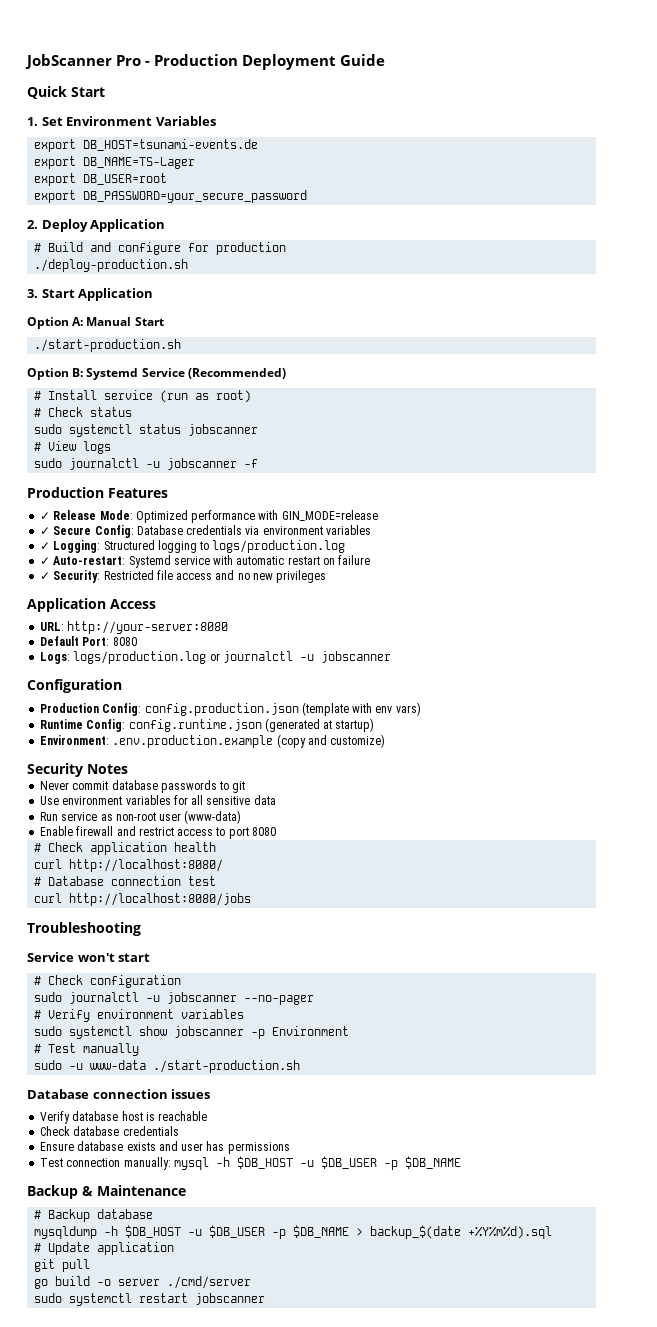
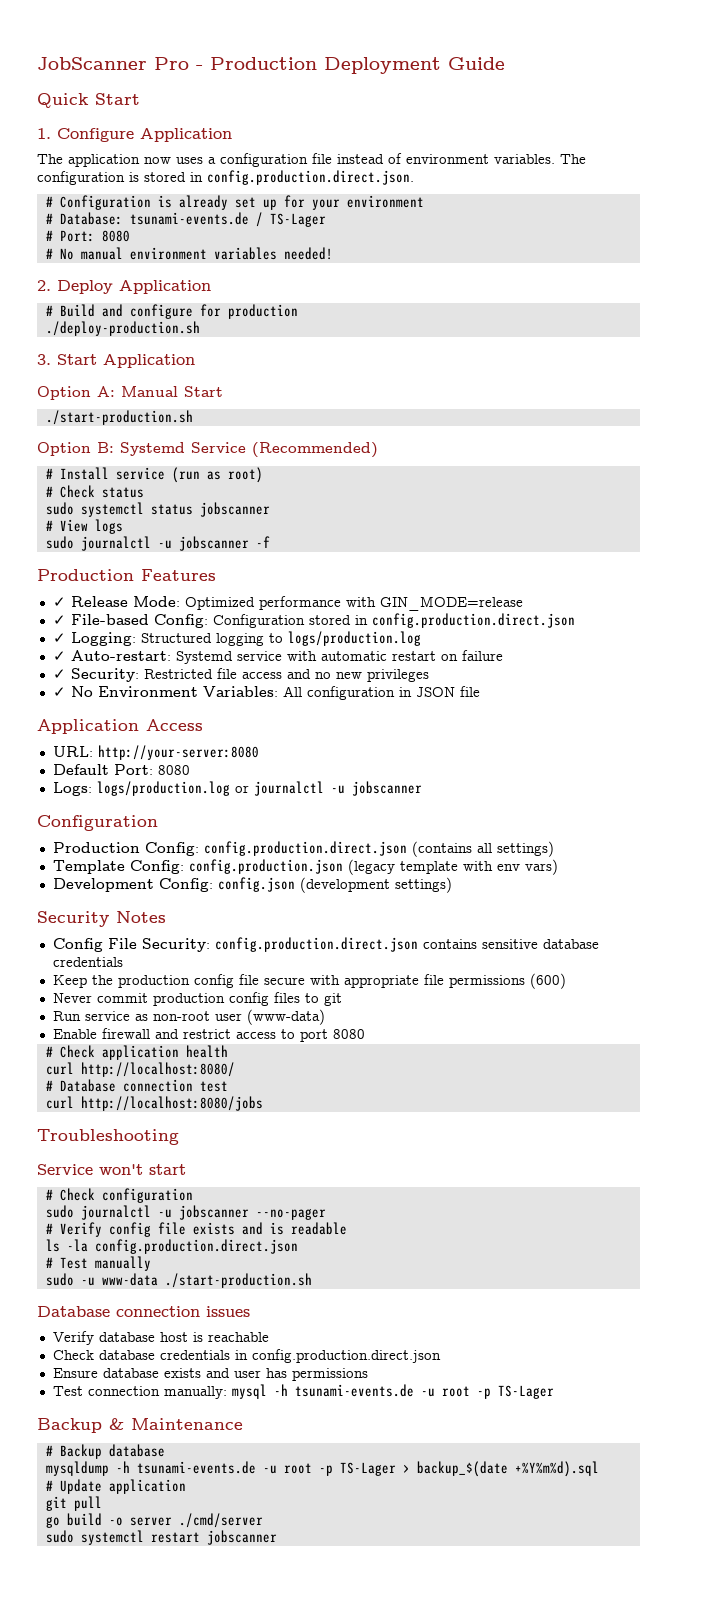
[41,116,216,126] [34,139,259,152] [34,156,196,169] [34,173,168,186] [34,190,308,203] Set Environment Variables // export DB_HOST=tsunami-events.de // export DB_NAME=TS-Lager // export DB_USER=root // export DB_PASSWORD=your_secure_password -> [57,128,232,142] [37,153,586,167] [37,170,414,185] [45,195,424,210] [45,212,326,227] [45,230,130,242] [45,247,333,260] Configure Application // The application now uses a configuration file instead of environment variables. The configuration is stored in config.production.direct.json. // # Configuration is already set up for your environment // # Database: tsunami-events.de / TS-Lager // # Port: 8080 // # No manual environment variables needed!
[53,525,371,538] Secure Config: Database credentials via environment variables -> [70,613,575,628] File-based Config: Configuration stored in config.production.direct.json
(327, 576) none -> [52,686,480,700] // ✓ No Environment Variables: All configuration in JSON file
[144,702,421,716] [40,718,375,732] [40,734,386,748] [27,763,128,777] config.production.json (template with env vars) // Runtime Config: config.runtime.json (generated at startup) // Environment: .env.production.example (copy and customize) // Security Notes -> [203,841,554,857] [52,859,558,875] [52,877,452,893] [37,911,166,927] [52,937,599,952] [52,957,123,967] [52,973,566,989] config.production.direct.json (contains all settings) // Template Config: config.production.json (legacy template with env vars) // Development Config: config.json (development settings) // Security Notes // Config File Security: config.production.direct.json contains sensitive database credentials // Keep the production config file secure with appropriate file permissions (600)
[111,780,217,793] database passwords -> [152,992,300,1006] production config files
[40,795,276,805] // Use environment variables for all sensitive data -> (342, 999) none
[97,1009,245,1019] [34,1026,350,1039] environment variables // sudo systemctl show jobscanner -p Environment -> [108,1222,347,1237] [45,1239,298,1254] config file exists and is readable // ls -la config.production.direct.json
(179, 1131) none -> [234,1349,441,1363] in config.production.direct.json
[236,1156,461,1170] $DB_HOST -u $DB_USER -p $DB_NAME -> [294,1384,554,1399] tsunami-events.de -u root -p TS-Lager
[125,1225,350,1239] $DB_HOST -u $DB_USER -p $DB_NAME -> [136,1461,396,1476] tsunami-events.de -u root -p TS-Lager

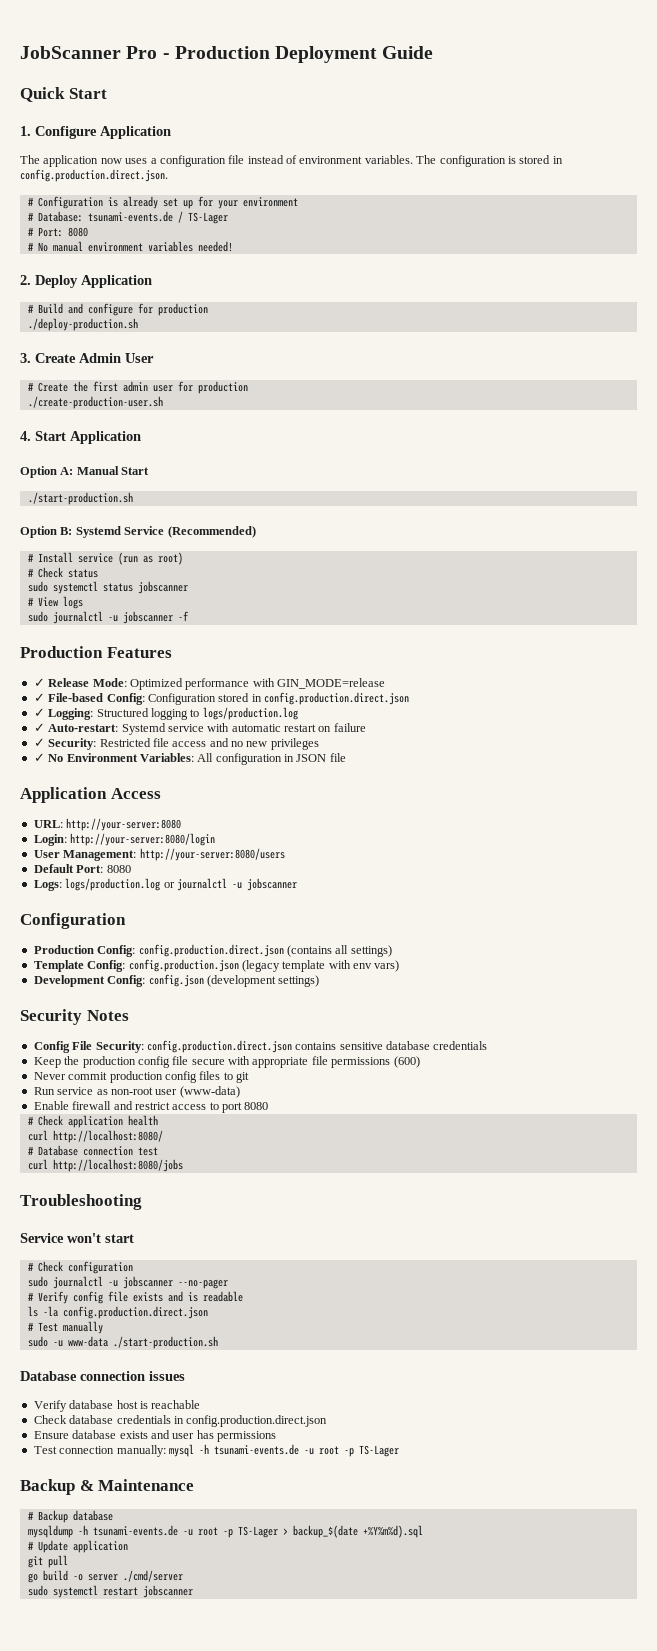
(51, 359) none -> [35,353,154,363] [27,381,248,394] [27,396,163,409] [20,431,31,441] Create Admin User // # Create the first admin user for production // ./create-production-user.sh // 4.
(259, 752) none -> [33,833,216,846] [33,848,285,861] // Login: http://your-server:8080/login // User Management: http://your-server:8080/users

